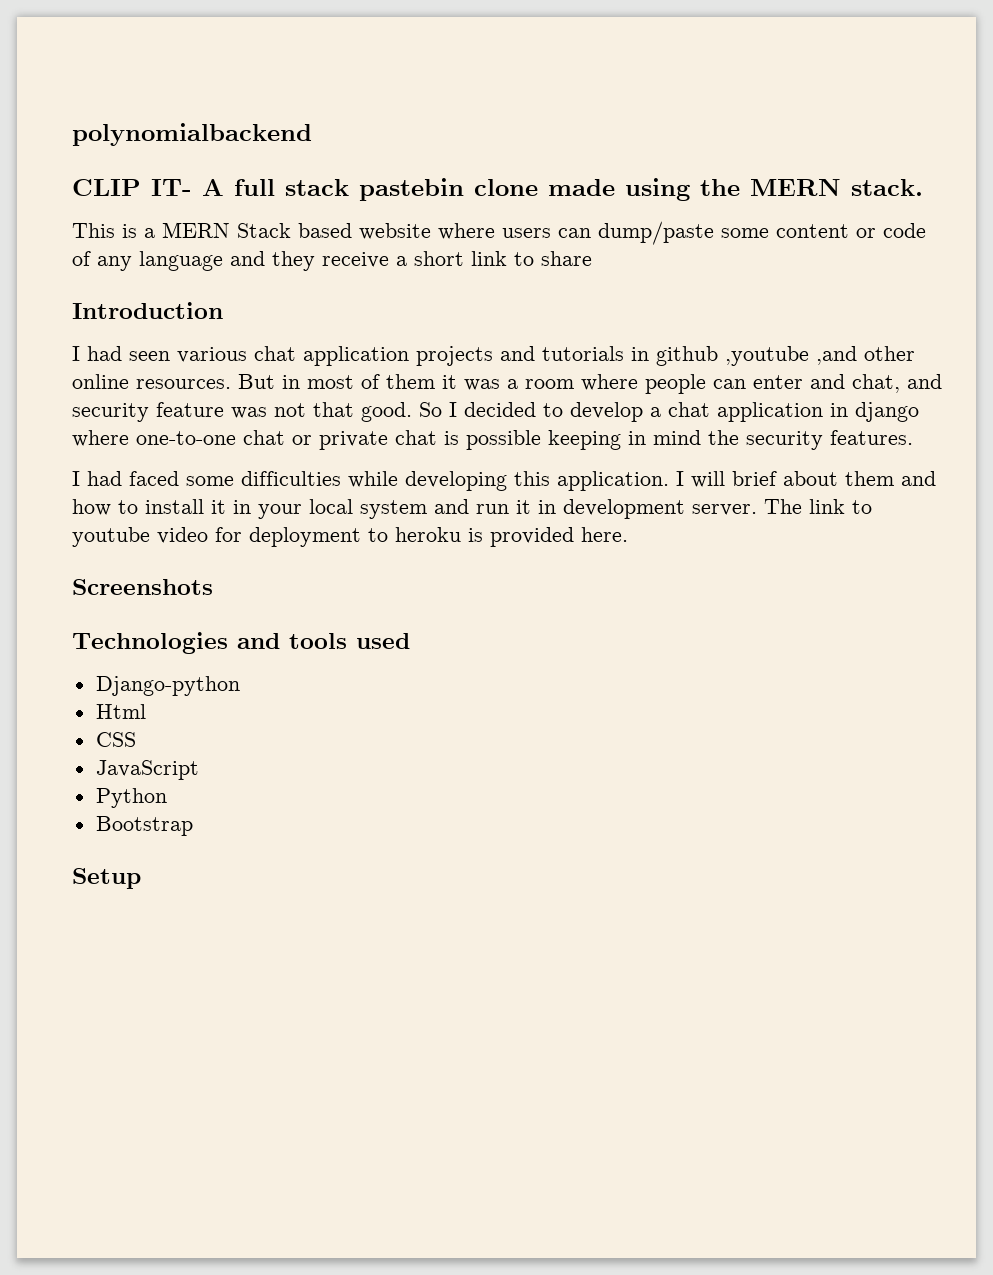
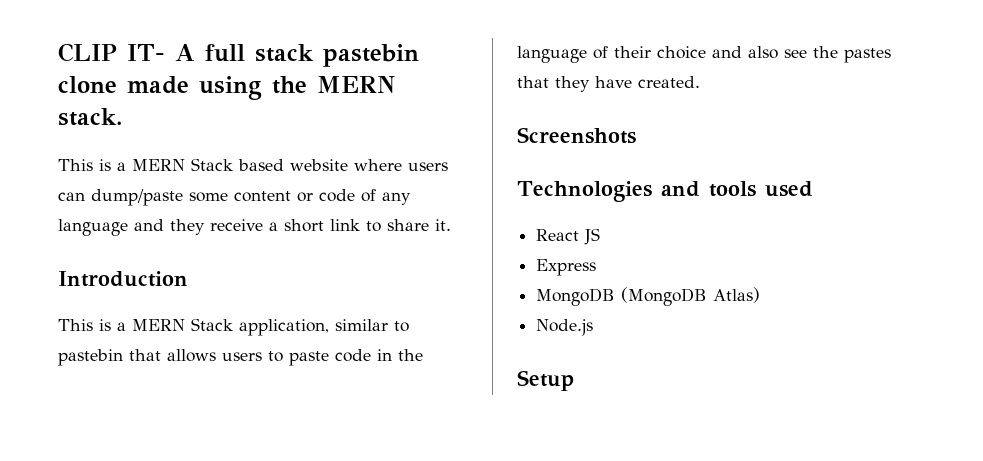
[72,123,312,146] polynomialbackend // -> (58, 52) none
(592, 258) none -> [435,219,451,231] it.
[72,346,915,366] [72,374,942,394] [72,402,919,422] [72,430,913,450] [72,471,936,491] [72,499,872,519] [72,527,628,547] I had seen various chat application projects and tutorials in github ,youtube ,and other online resources. But in most of them it was a room where people can enter and chat, and security feature was not that good. So I decided to develop a chat application in django where one-to-one chat or private chat is possible keeping in mind the security features. // I had faced some difficulties while developing this application. I will brief about them and how to install it in your local system and run it in development server. The link to youtube video for deployment to heroku is provided here. -> [58,318,409,336] [58,349,423,366] [517,46,891,63] [517,76,700,92] This is a MERN Stack application, similar to pastebin that allows users to paste code in the language of their choice and also see the pastes that they have created.
[95,676,240,696] [95,704,146,719] [95,732,136,747] [95,760,199,780] [95,788,167,808] [95,816,193,836] Django-python // Html // CSS // JavaScript // Python // Bootstrap -> [536,228,601,245] [536,259,597,276] [536,287,761,306] [536,319,594,336] React JS // Express // MongoDB (MongoDB Atlas) // Node.js

